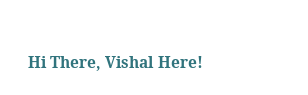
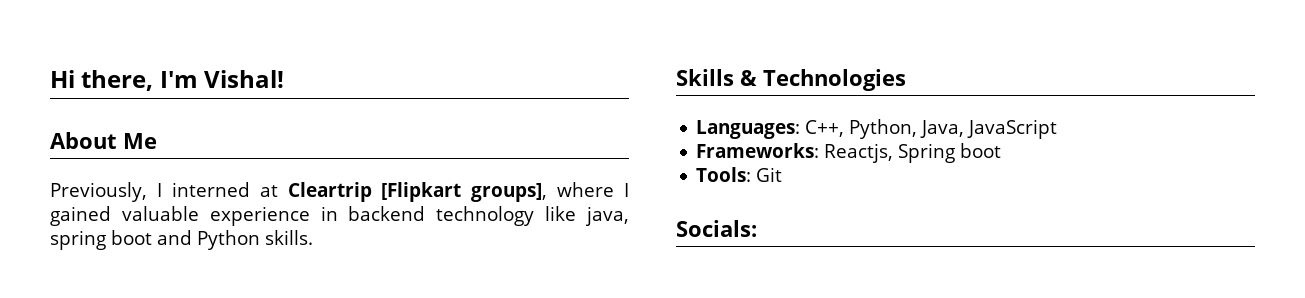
[50,56,203,71] There, Vishal Here! -> [81,70,285,91] [50,132,157,149] [50,182,629,202] [50,206,629,226] [50,230,313,250] [676,69,906,91] [696,119,1058,139] [696,143,1002,163] [696,167,783,182] [676,220,757,237] there, I'm Vishal! // About Me // Previously, I interned at Cleartrip [Flipkart groups], where I gained valuable experience in backend technology like java, spring boot and Python skills. // Skills & Technologies // Languages: C++, Python, Java, JavaScript // Frameworks: Reactjs, Spring boot // Tools: Git // Socials:

